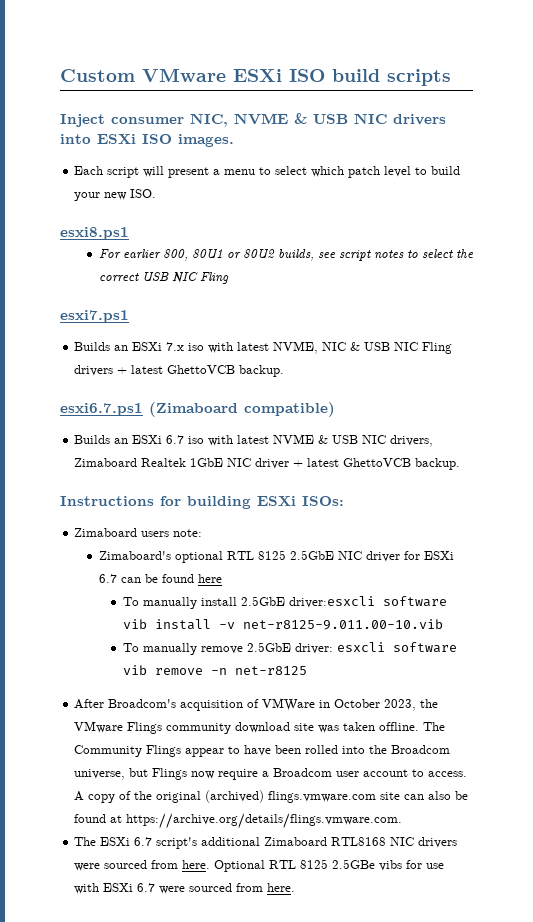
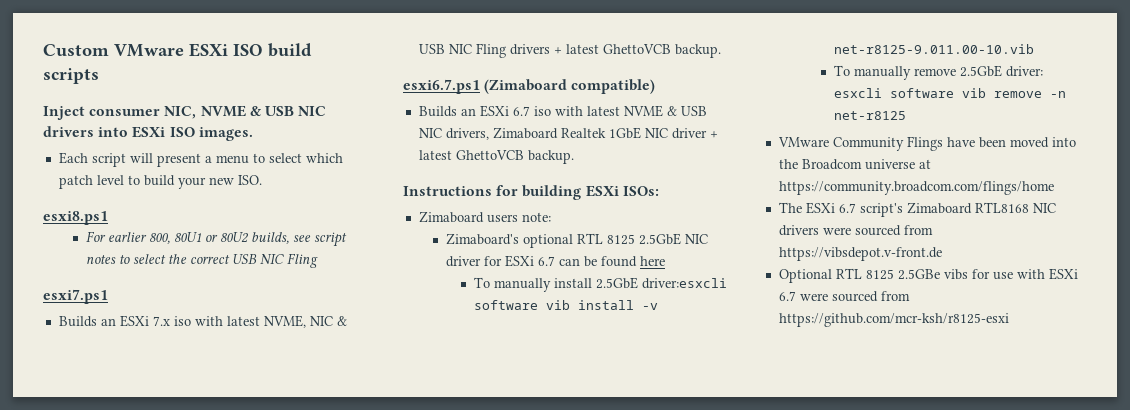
[74,698,439,711] [74,721,446,734] [74,745,241,757] After Broadcom's acquisition of VMWare in October 2023, the VMware Flings community download site was taken offline. The Community Flings appear to -> [777,136,943,151] VMware Community Flings
[305,745,339,754] rolled -> [1009,137,1049,148] moved
[74,768,468,780] [74,790,469,803] [74,813,403,829] universe, but Flings now require a Broadcom user account to access. A copy of the original (archived) flings.vmware.com site can also be found at https://archive.org/details/flings.vmware.com. -> [864,159,931,170] [778,181,1054,195] universe at https://community.broadcom.com/flings/home
[201,837,261,846] additional -> (903, 210) none
[182,860,211,869] here. -> [778,247,942,261] https://vibsdepot.v-front.de //
[267,883,296,892] here. -> [778,313,1009,327] https://github.com/mcr-ksh/r8125-esxi

